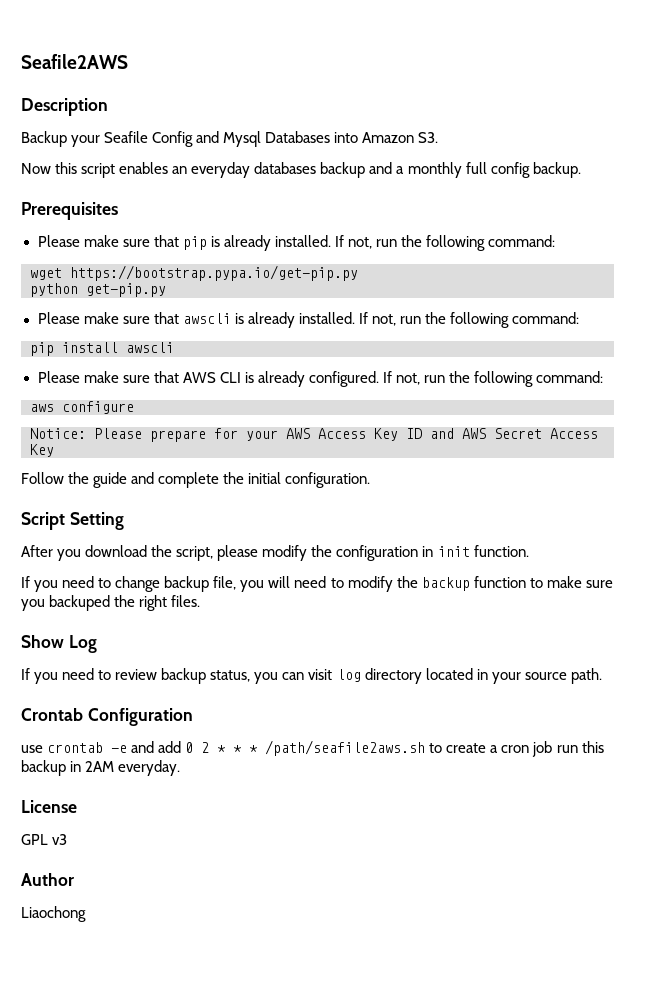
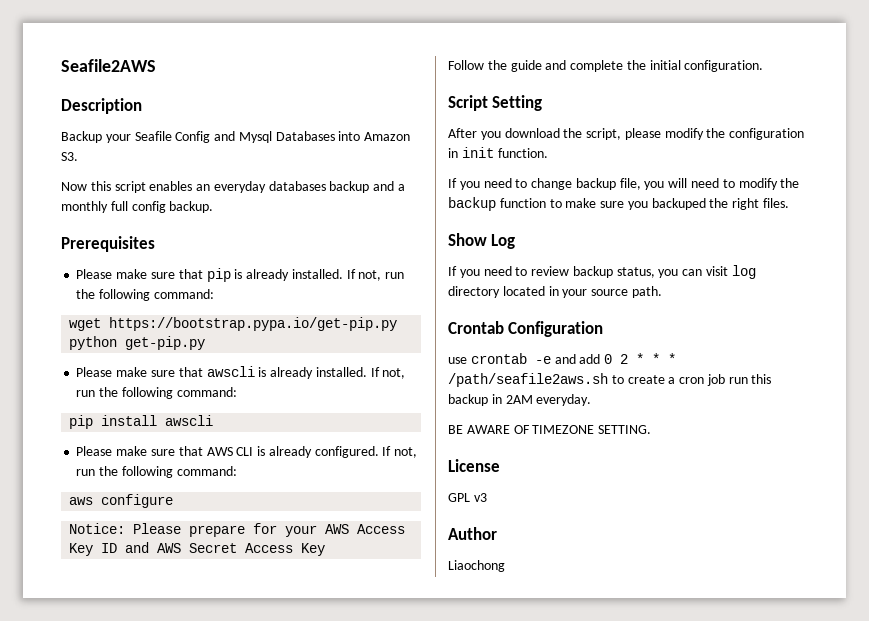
(181, 768) none -> [448,425,652,434] // BE AWARE OF TIMEZONE SETTING.

